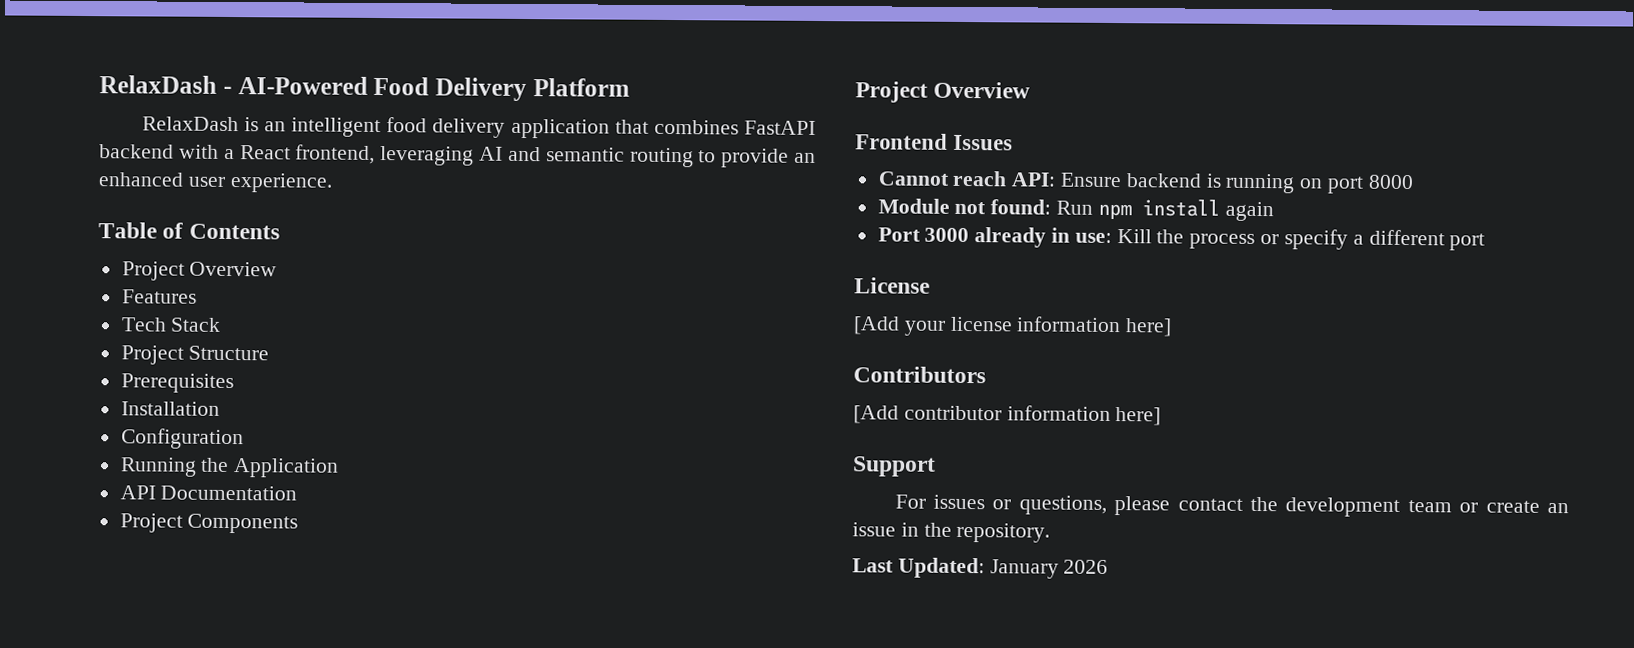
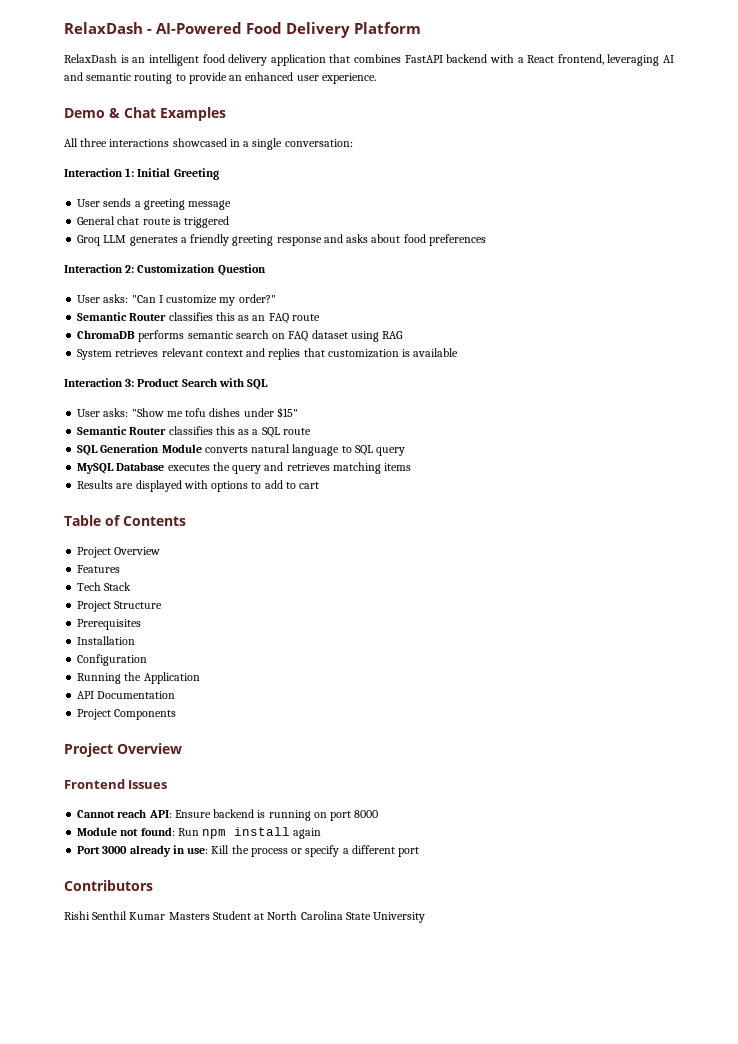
(333, 183) none -> [64,107,226,121] [64,138,353,150] [64,168,219,180] [77,198,232,210] [77,216,230,228] [77,234,486,246] [64,264,266,276] [77,294,276,306] [77,312,320,324] [77,330,404,342] [77,348,459,360] [64,378,269,390] [77,407,298,418] [77,426,311,438] [77,444,406,456] [77,462,412,474] [77,480,320,492] // Demo & Chat Examples // All three interactions showcased in a single conversation: // Interaction 1: Initial Greeting // User sends a greeting message // General chat route is triggered // Groq LLM generates a friendly greeting response and asks about food preferences // Interaction 2: Customization Question // User asks: "Can I customize my order?" // Semantic Router classifies this as an FAQ route // ChromaDB performs semantic search on FAQ dataset using RAG // System retrieves relevant context and replies that customization is available // Interaction 3: Product Search with SQL // User asks: "Show me tofu dishes under $15" // Semantic Router classifies this as a SQL route // SQL Generation Module converts natural language to SQL query // MySQL Database executes the query and retrieves matching items // Results are displayed with options to add to cart
[854,277,930,294] [853,316,1173,337] [853,366,986,384] [853,405,1162,426] [852,456,936,477] [894,494,1569,517] [852,522,1051,543] [852,557,1109,579] License // [Add your license information here] // Contributors // [Add contributor information here] // Support // For issues or questions, please contact the development team or create an issue in the repository. // Last Updated: January 2026 -> [64,880,153,891] [64,911,426,923] Contributors // Rishi Senthil Kumar Masters Student at North Carolina State University

